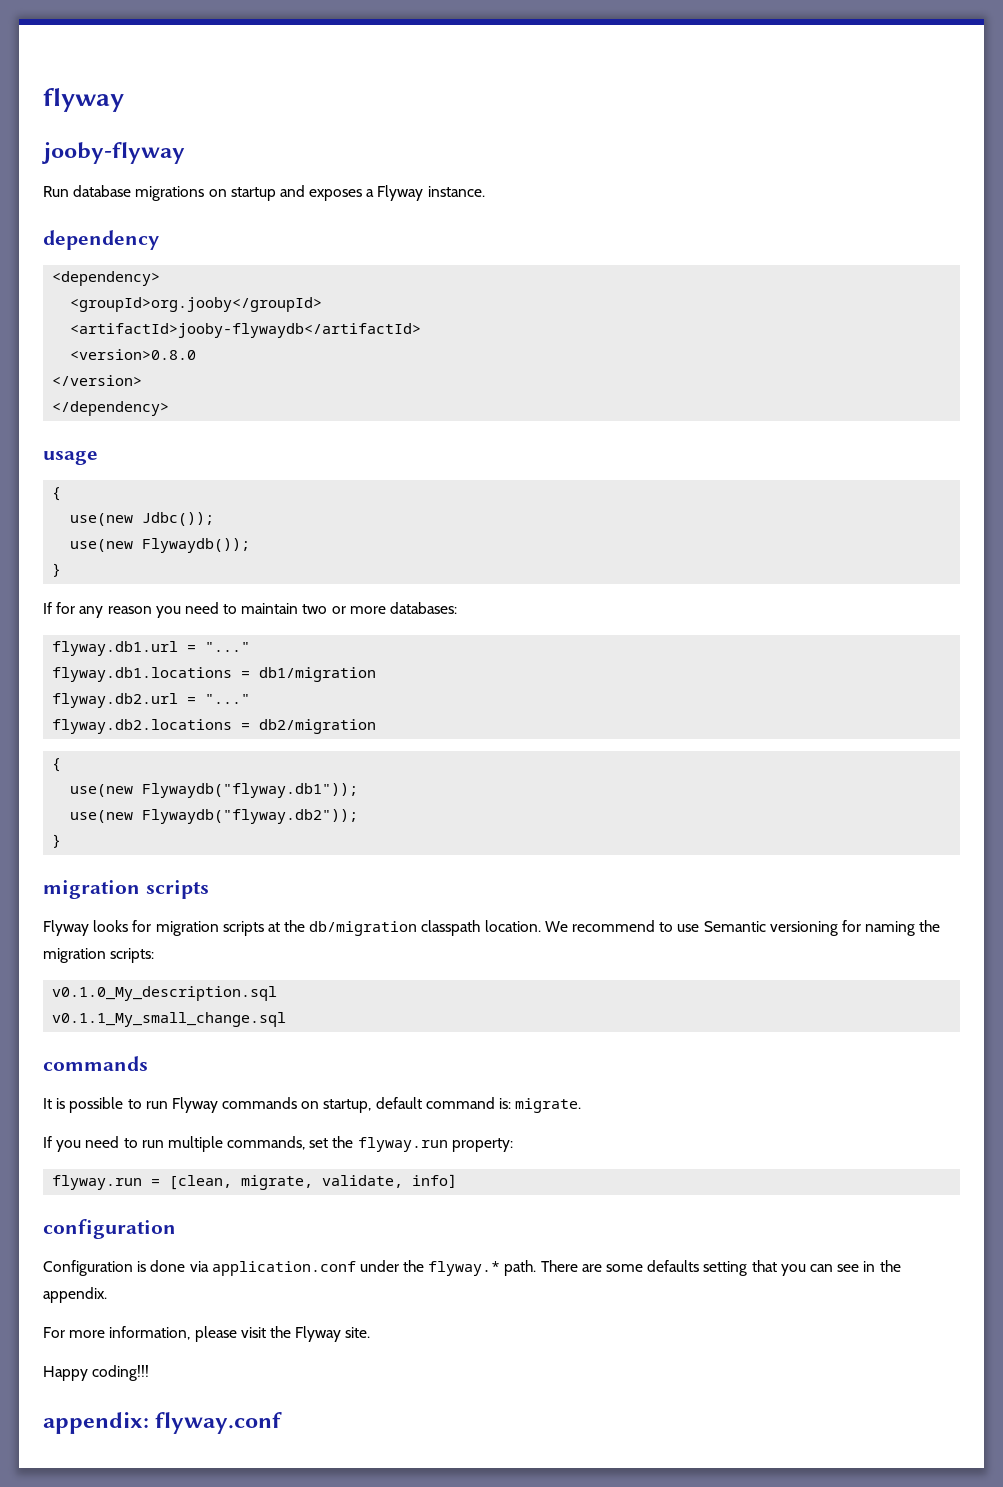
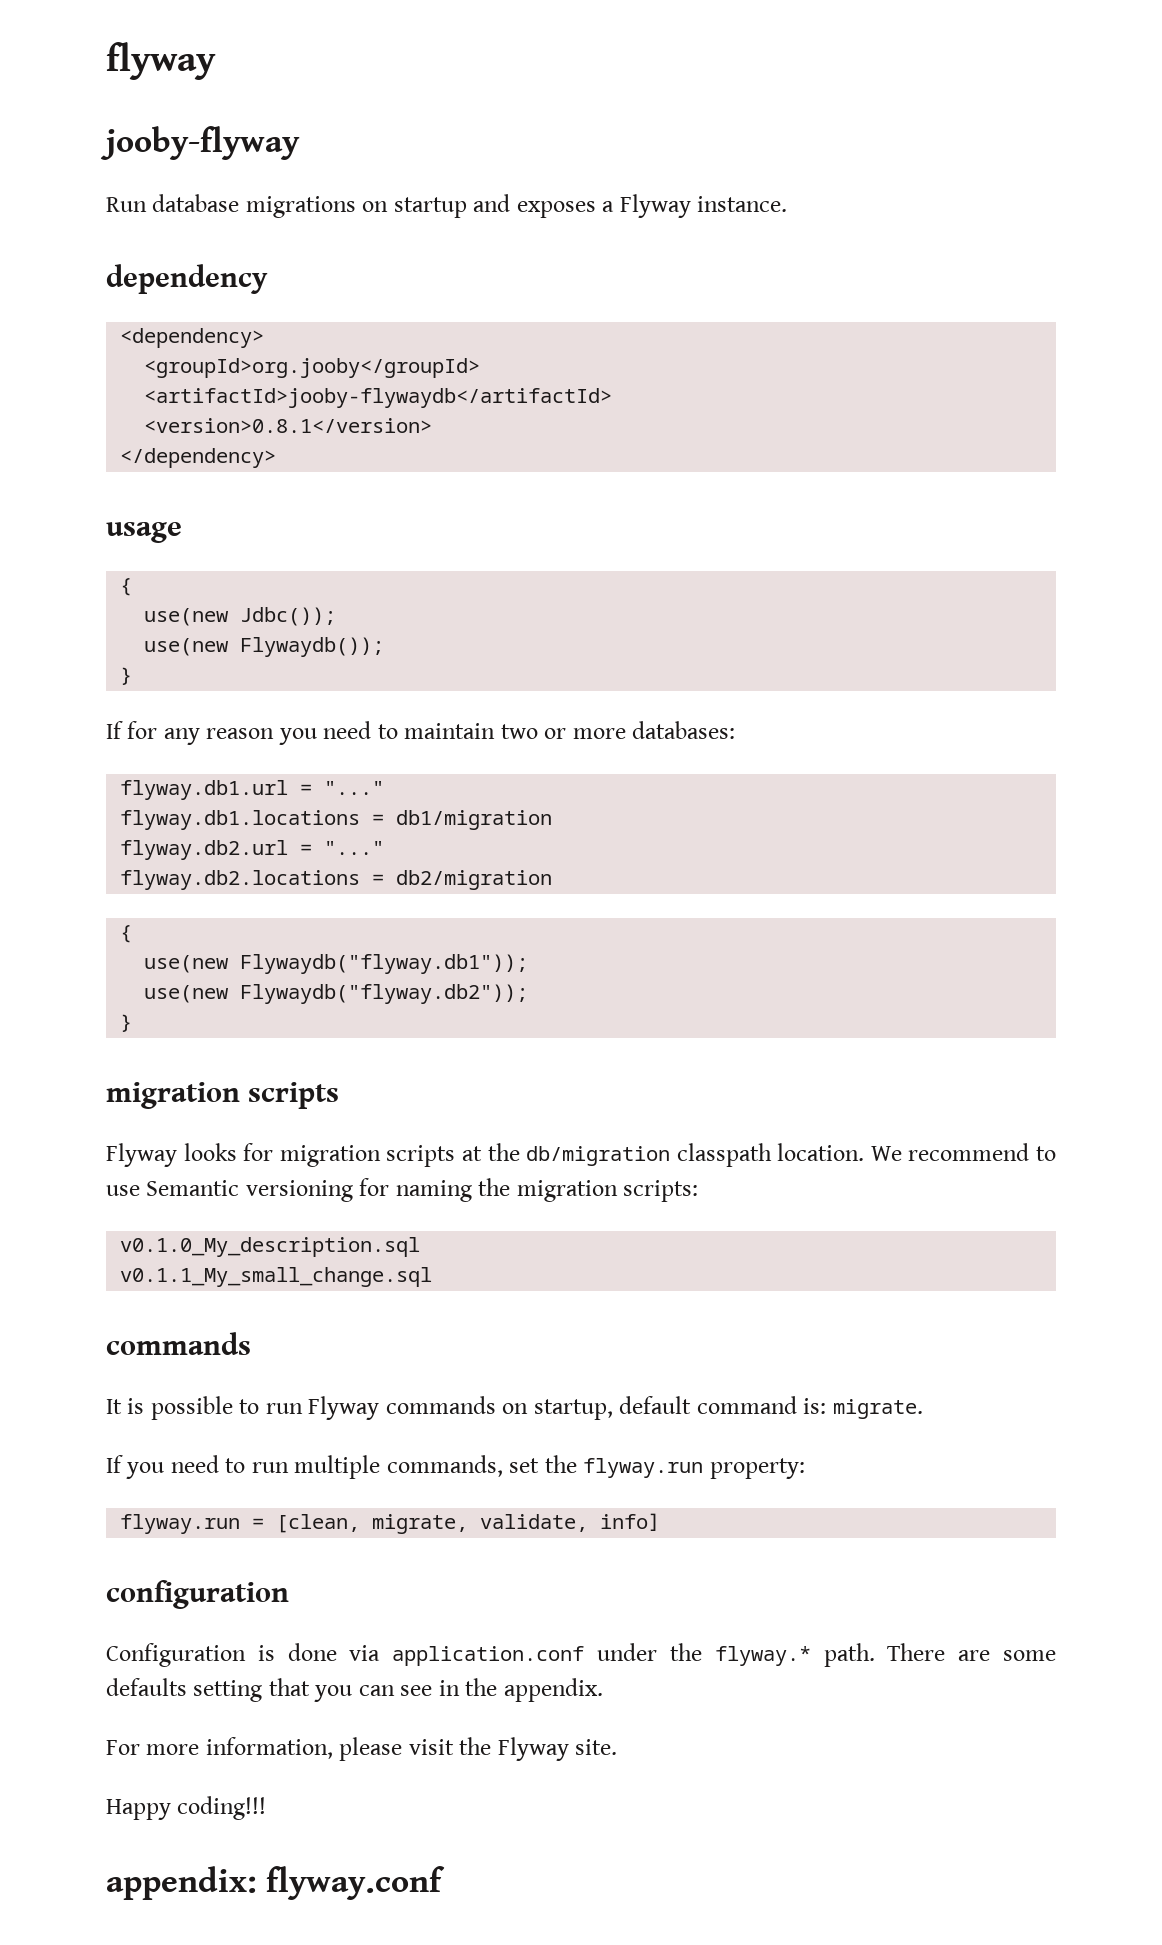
[70,349,197,360] [52,375,143,386] <version>0.8.0 // </version> -> [144,418,433,433] <version>0.8.1</version>

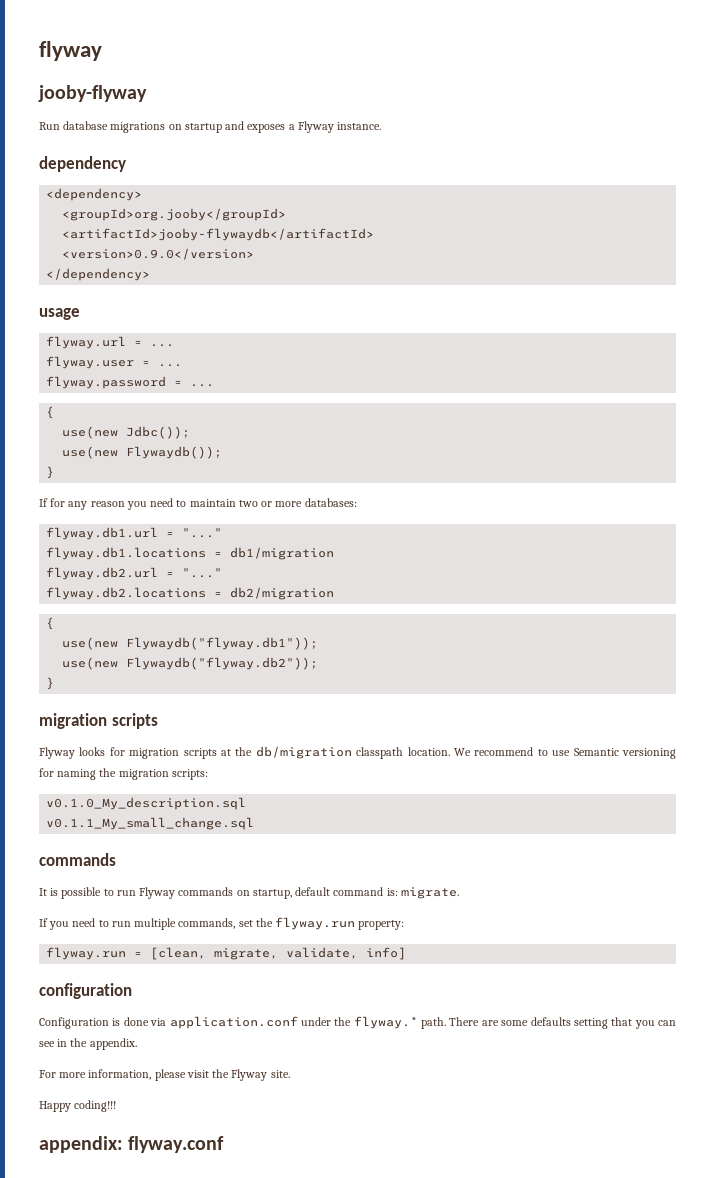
[144,418,433,433] <version>0.8.1</version> -> [62,248,255,260] <version>0.9.0</version>
(182, 532) none -> [46,336,175,349] [46,356,183,369] [46,376,215,389] // flyway.url = ... // flyway.user = ... // flyway.password = ...

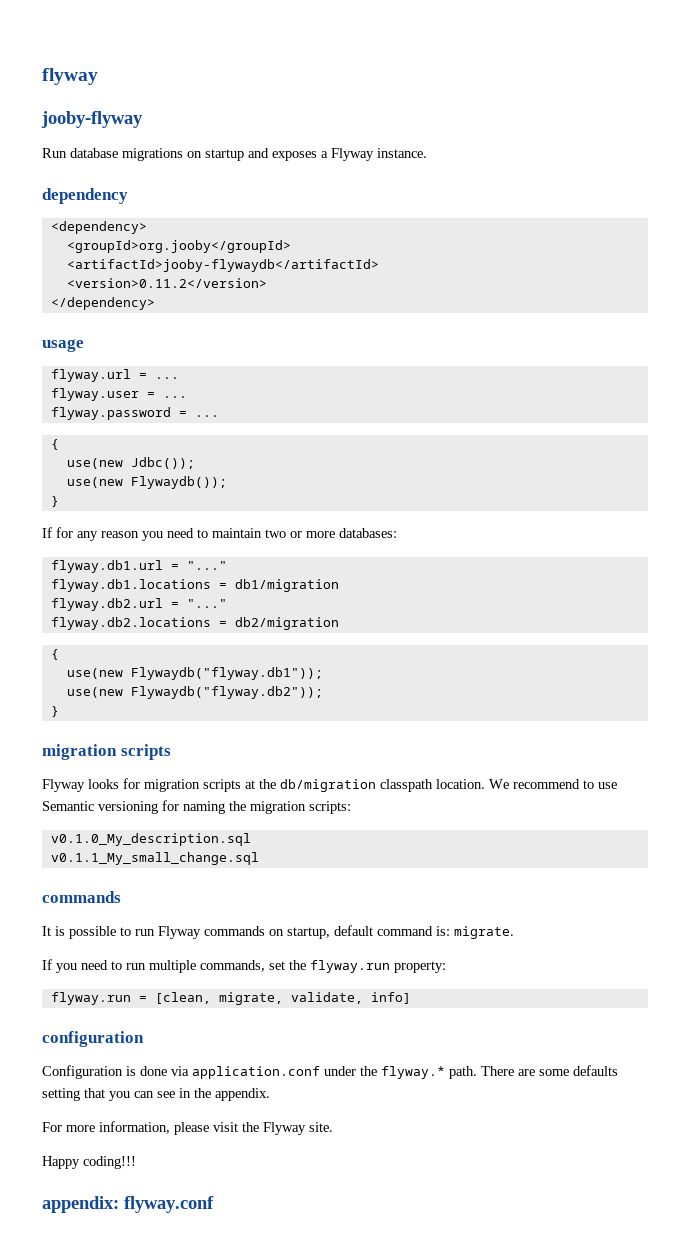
[62,248,255,260] <version>0.9.0</version> -> [66,278,267,288] <version>0.11.2</version>

